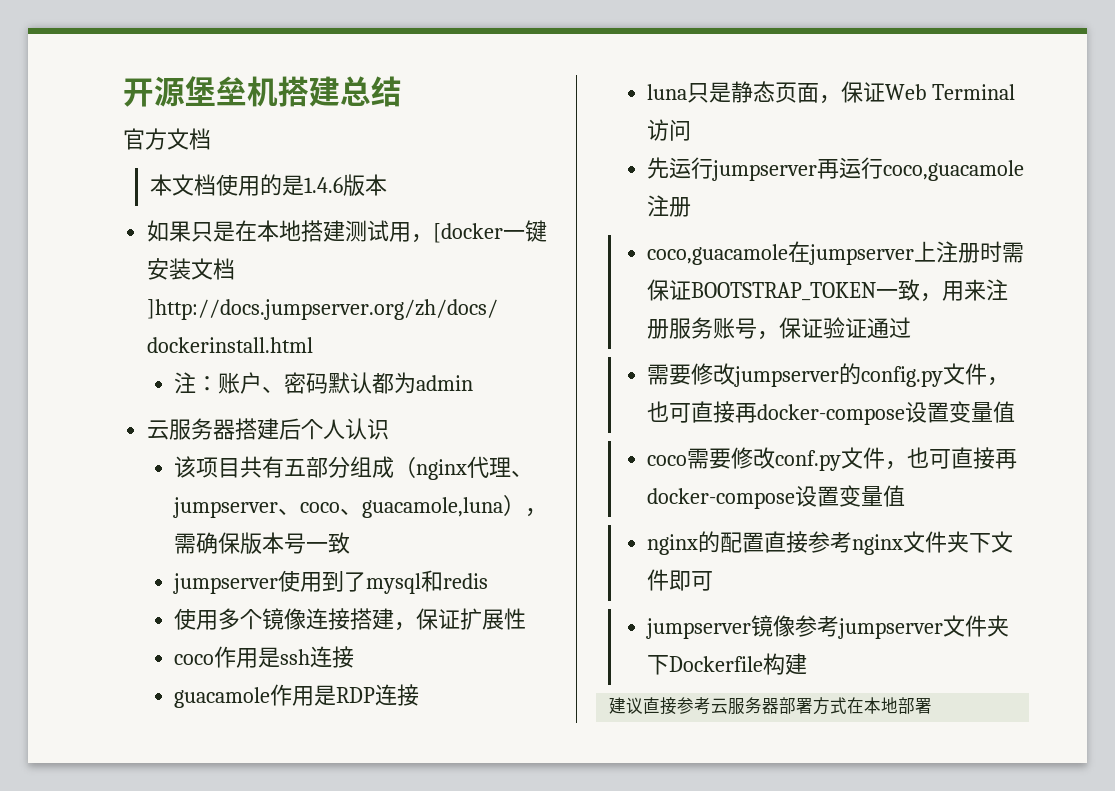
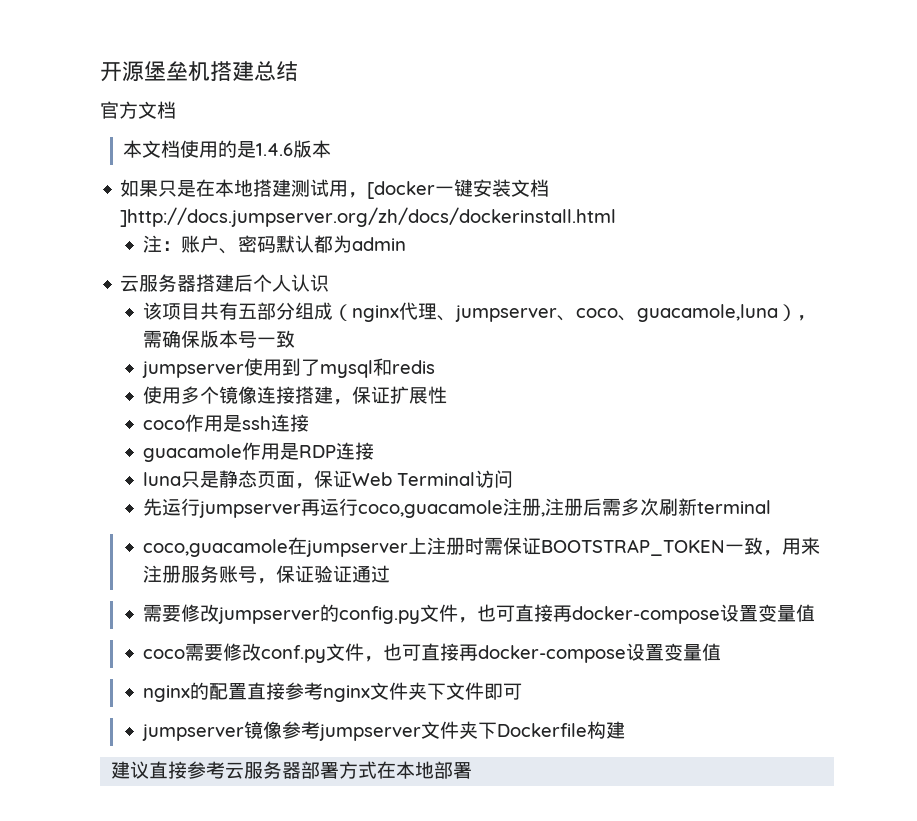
(692, 207) none -> [541,498,772,517] ,注册后需多次刷新terminal

